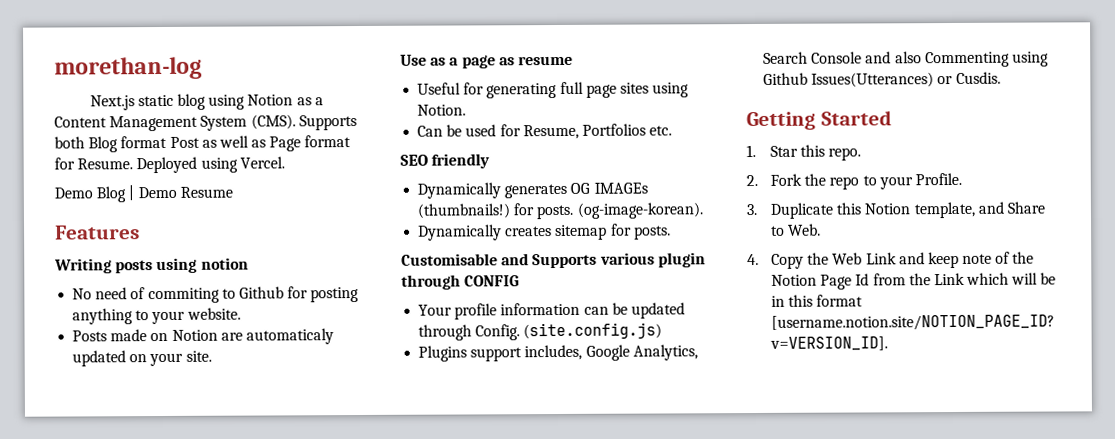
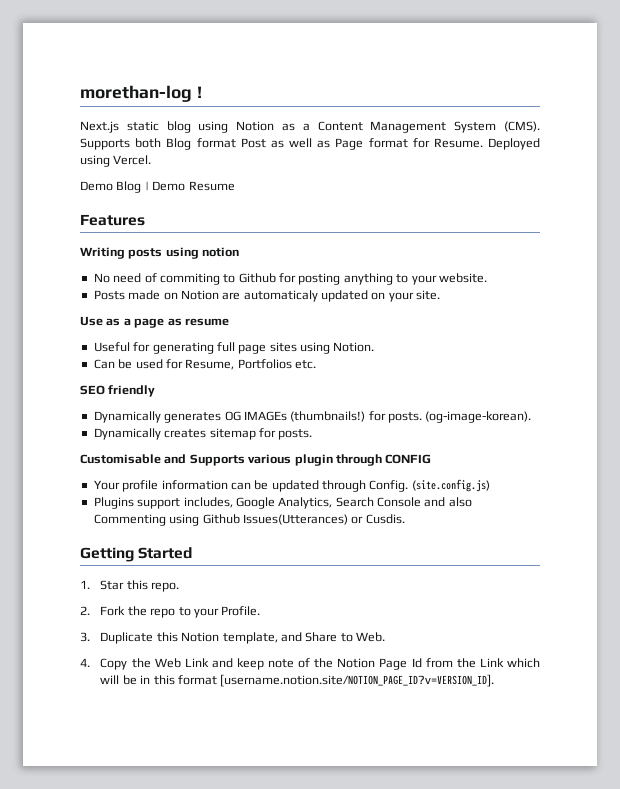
(202, 68) none -> [196,86,202,98] !

